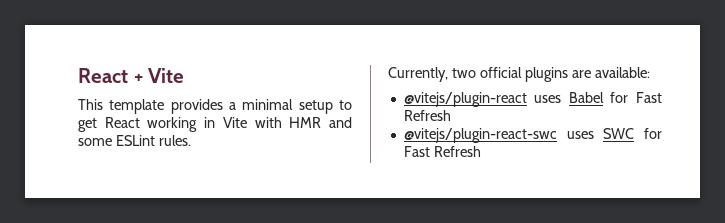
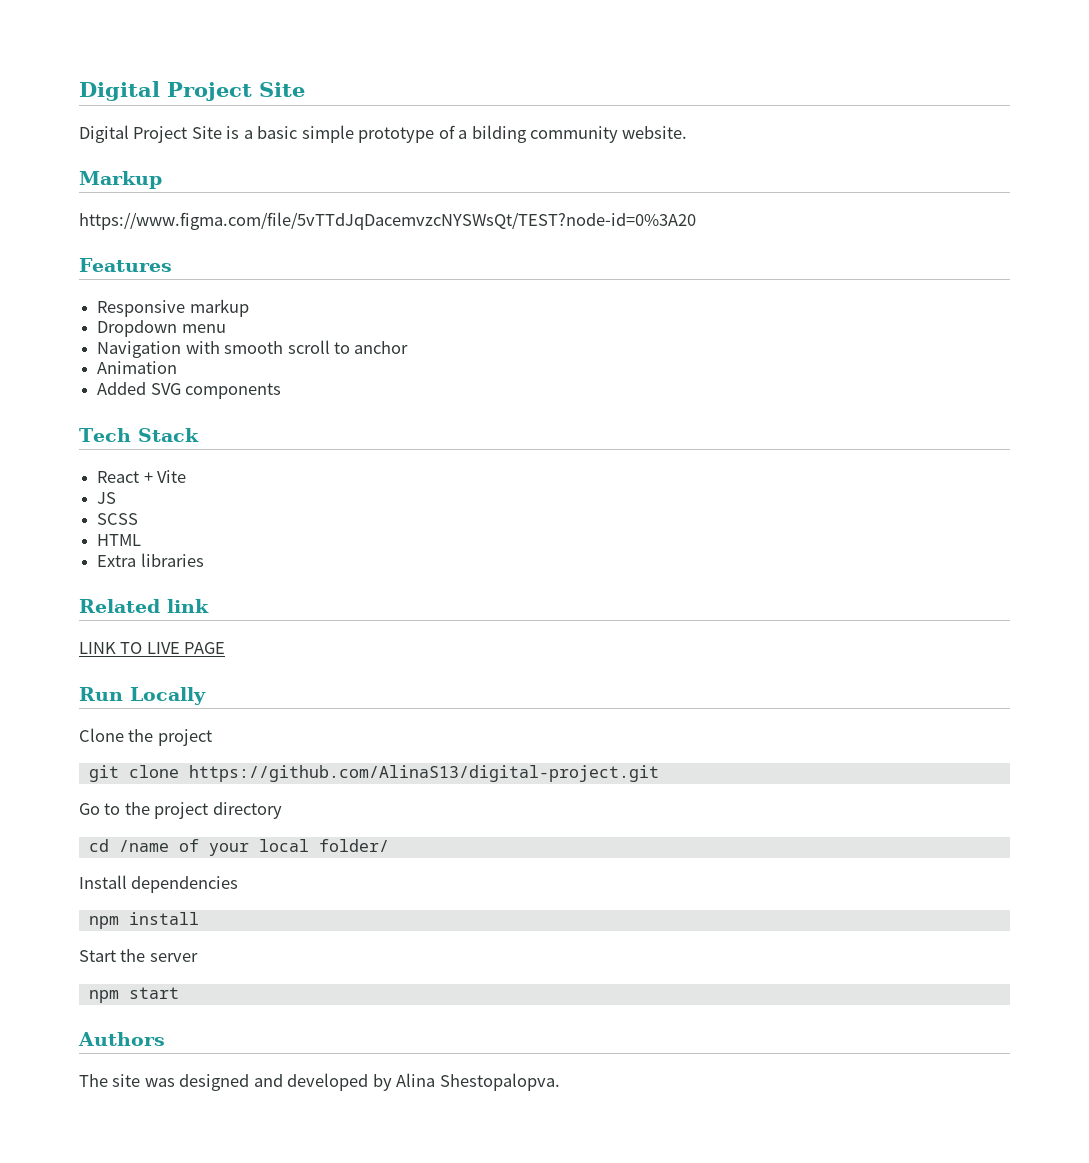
[78,68,185,83] [78,99,352,114] [78,117,352,132] [78,135,191,146] [388,67,650,82] [403,92,662,107] [403,110,451,121] [403,128,662,143] [403,146,481,157] React + Vite // This template provides a minimal setup to get React working in Vite with HMR and some ESLint rules. // Currently, two official plugins are available: // @vitejs/plugin-react uses Babel for Fast Refresh // @vitejs/plugin-react-swc uses SWC for Fast Refresh -> [79,81,305,101] [79,125,688,143] [79,171,162,189] [79,212,696,230] [79,258,172,272] [97,299,249,317] [97,320,226,337] [97,340,409,358] [97,361,178,374] [97,382,282,399] [79,428,199,442] [97,470,187,483] [97,492,117,504] [97,513,139,525] [97,534,142,546] [97,553,204,567] [79,599,209,613] [79,642,226,654] [79,687,206,705] [79,728,212,746] [88,765,659,782] [79,802,282,819] [88,839,389,856] [79,875,239,893] [88,912,199,929] [79,949,198,962] [88,987,179,1003] [78,1032,165,1046] [79,1073,560,1091] Digital Project Site // Digital Project Site is a basic simple prototype of a bilding community website. // Markup // https://www.figma.com/file/5vTTdJqDacemvzcNYSWsQt/TEST?node-id=0%3A20 // Features // Responsive markup // Dropdown menu // Navigation with smooth scroll to anchor // Animation // Added SVG components // Tech Stack // React + Vite // JS // SCSS // HTML // Extra libraries // Related link // LINK TO LIVE PAGE // Run Locally // Clone the project // git clone https://github.com/AlinaS13/digital-project.git // Go to the project directory // cd /name of your local folder/ // Install dependencies // npm install // Start the server // npm start // Authors // The site was designed and developed by Alina Shestopalopva.

